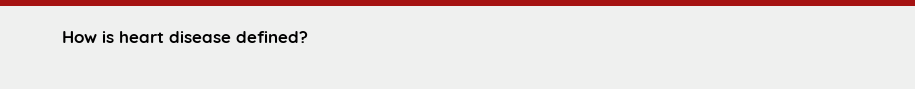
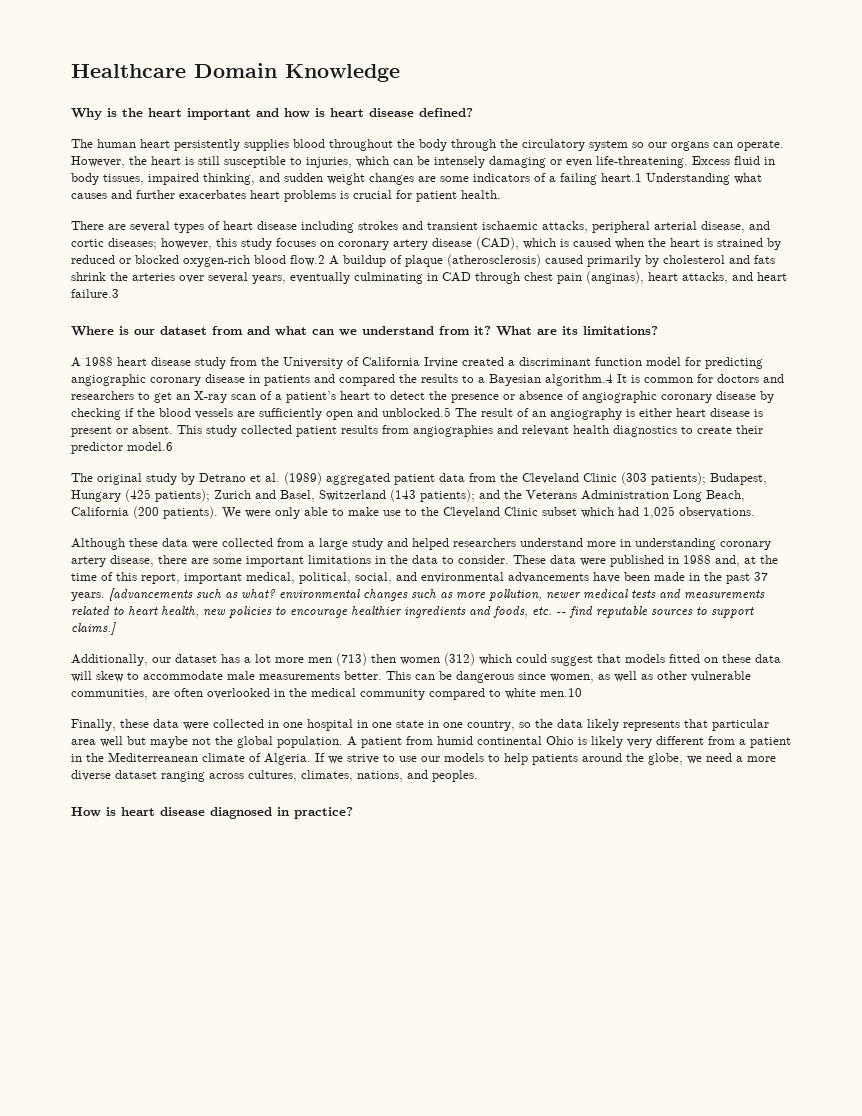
(62, 37) none -> [71,63,400,82] [71,108,473,120] [71,139,784,151] [71,156,775,168] [71,173,762,185] [71,190,501,202] [71,221,770,233] [71,237,781,250] [71,254,775,267] [71,271,787,284] [71,289,119,298] [71,326,658,336] [71,357,763,369] [71,374,784,386] [71,391,774,403] [71,407,763,420] [71,425,763,437] [71,442,173,454] [71,472,767,485] [71,489,745,502] [71,506,755,519] [71,538,771,550] [71,555,778,567] [71,572,768,584] [71,588,765,601] [71,606,754,618] [71,622,116,635] [71,653,781,666] [71,671,751,683] [71,688,582,700] [71,719,769,731] [71,736,791,748] [71,752,776,765] [71,770,478,782] Healthcare Domain Knowledge // Why is the heart important and how is heart disease defined? // The human heart persistently supplies blood throughout the body through the circulatory system so our organs can operate. However, the heart is still susceptible to injuries, which can be intensely damaging or even life-threatening. Excess fluid in body tissues, impaired thinking, and sudden weight changes are some indicators of a failing heart.1 Understanding what causes and further exacerbates heart problems is crucial for patient health. // There are several types of heart disease including strokes and transient ischaemic attacks, peripheral arterial disease, and cortic diseases; however, this study focuses on coronary artery disease (CAD), which is caused when the heart is strained by reduced or blocked oxygen-rich blood flow.2 A buildup of plaque (atherosclerosis) caused primarily by cholesterol and fats shrink the arteries over several years, eventually culminating in CAD through chest pain (anginas), heart attacks, and heart failure.3 // Where is our dataset from and what can we understand from it? What are its limitations? // A 1988 heart disease study from the University of California Irvine created a discriminant function model for predicting angiographic coronary disease in patients and compared the results to a Bayesian algorithm.4 It is common for doctors and researchers to get an X-ray scan of a patient’s heart to detect the presence or absence of angiographic coronary disease by checking if the blood vessels are sufficiently open and unblocked.5 The result of an angiography is either heart disease is present or absent. This study collected patient results from angiographies and relevant health diagnostics to create their predictor model.6 // The original study by Detrano et al. (1989) aggregated patient data from the Cleveland Clinic (303 patients); Budapest, Hungary (425 patients); Zurich and Basel, Switzerland (143 patients); and the Veterans Administration Long Beach, California (200 patients). We were only able to make use to the Cleveland Clinic subset which had 1,025 observations. // Although these data were collected from a large study and helped researchers understand more in understanding coronary artery disease, there are some important limitations in the data to consider. These data were published in 1988 and, at the time of this report, important medical, political, social, and environmental advancements have been made in the past 37 years. [advancements such as what? environmental changes such as more pollution, newer medical tests and measurements related to heart health, new policies to encourage healthier ingredients and foods, etc. -- find reputable sources to support claims.] // Additionally, our dataset has a lot more men (713) then women (312) which could suggest that models fitted on these data will skew to accommodate male measurements better. This can be dangerous since women, as well as other vulnerable communities, are often overlooked in the medical community compared to white men.10 // Finally, these data were collected in one hospital in one state in one country, so the data likely represents that particular area well but maybe not the global population. A patient from humid continental Ohio is likely very different from a patient in the Mediterreanean climate of Algeria. If we strive to use our models to help patients around the globe, we need a more diverse dataset ranging across cultures, climates, nations, and peoples. //
[236,31,308,43] defined? -> [210,807,353,819] diagnosed in practice?

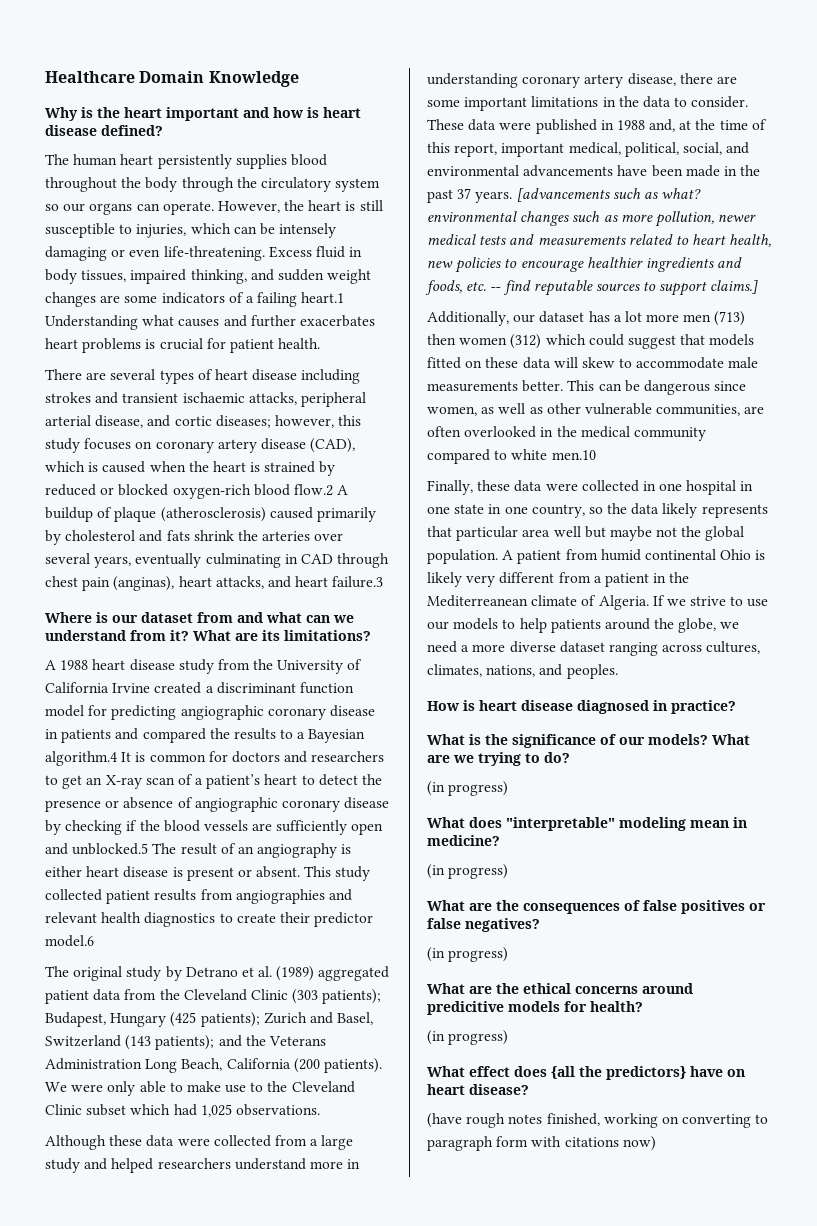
(353, 813) none -> [427,734,750,748] [427,752,570,766] [427,781,509,796] [427,817,747,831] [427,835,500,846] [427,864,509,879] [427,900,766,914] [427,918,540,932] [427,947,509,962] [427,983,693,994] [427,1001,643,1015] [427,1030,509,1045] [427,1066,745,1080] [427,1084,529,1095] [427,1113,769,1128] [427,1136,656,1151] // What is the significance of our models? What are we trying to do? // (in progress) // What does "interpretable" modeling mean in medicine? // (in progress) // What are the consequences of false positives or false negatives? // (in progress) // What are the ethical concerns around predicitive models for health? // (in progress) // What effect does {all the predictors} have on heart disease? // (have rough notes finished, working on converting to paragraph form with citations now)

